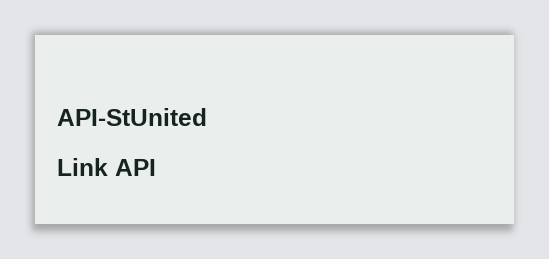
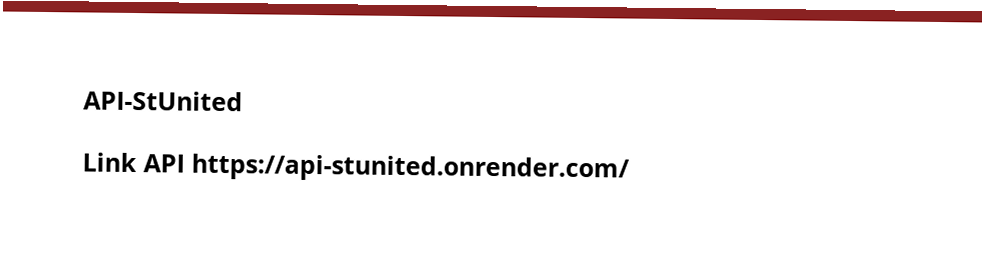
(156, 167) none -> [191,153,630,184] https://api-stunited.onrender.com/

